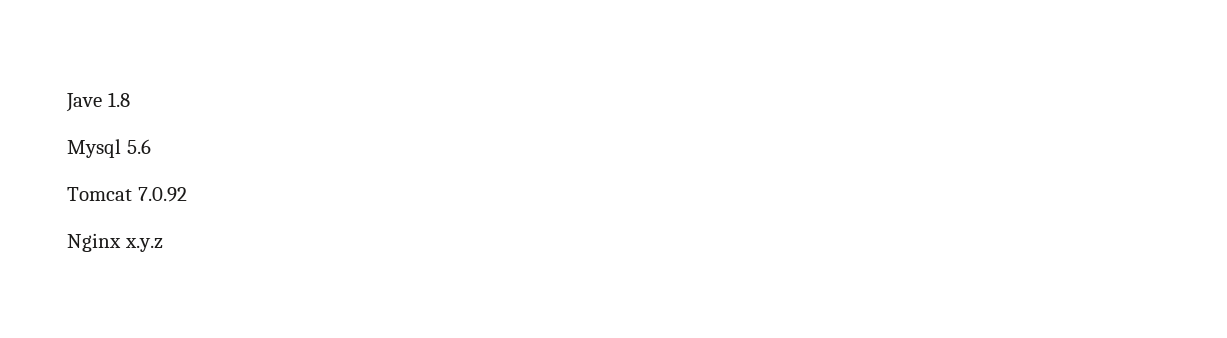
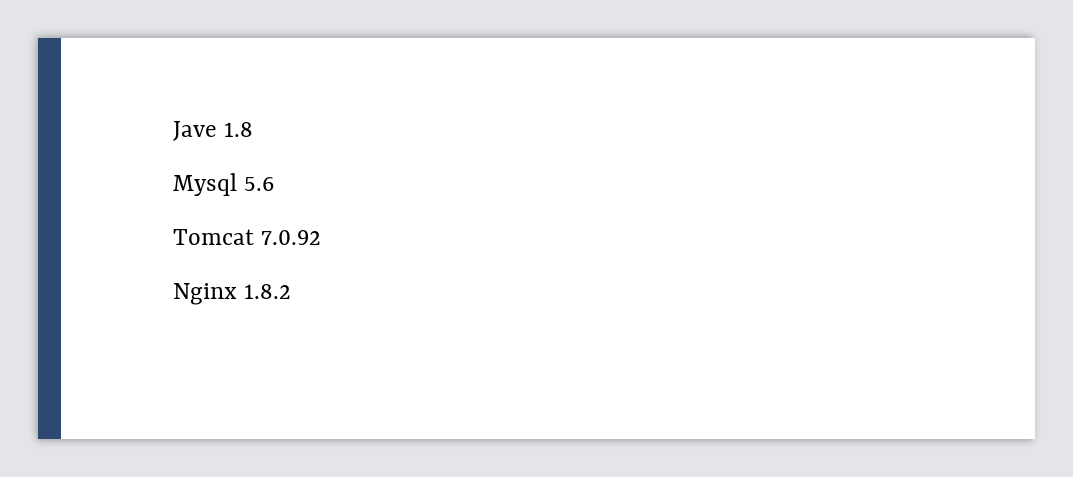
[124,238,163,252] x.y.z -> [244,284,292,299] 1.8.2

